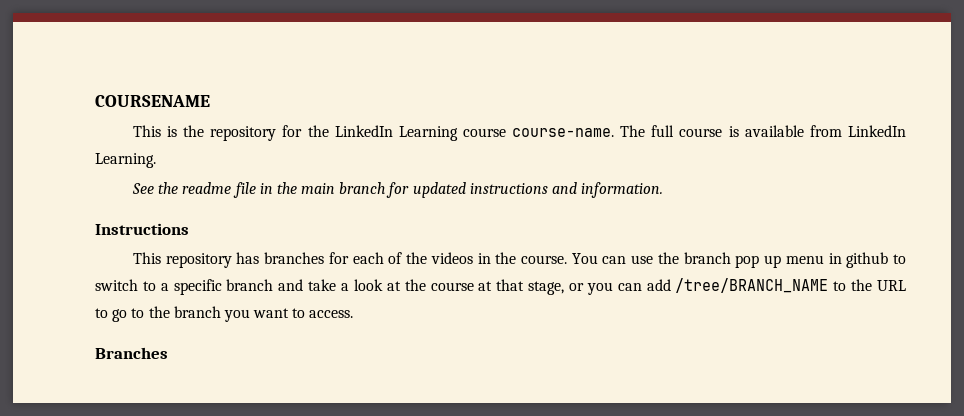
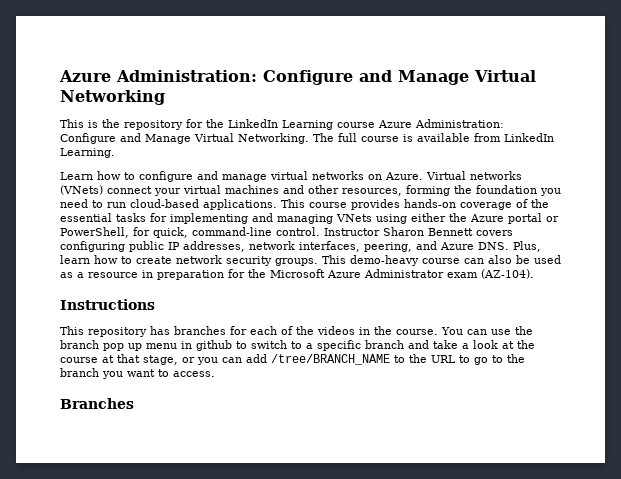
[95,95,210,107] COURSENAME -> [59,70,536,85] [60,90,165,105] Azure Administration: Configure and Manage Virtual Networking
[512,128,615,137] course-name. -> [378,119,504,128] [60,133,309,144] Azure Administration: Configure and Manage Virtual Networking.
[131,182,664,198] See the readme file in the main branch for updated instructions and information. -> [60,171,522,182] [60,185,561,196] [60,199,549,210] [60,213,559,224] [60,227,513,238] [60,241,541,252] [60,255,561,266] [60,269,534,280] Learn how to configure and manage virtual networks on Azure. Virtual networks (VNets) connect your virtual machines and other resources, forming the foundation you need to run cloud-based applications. This course provides hands-on coverage of the essential tasks for implementing and managing VNets using either the Azure portal or PowerShell, for quick, command-line control. Instructor Sharon Bennett covers configuring public IP addresses, network interfaces, peering, and Azure DNS. Plus, learn how to create network security groups. This demo-heavy course can also be used as a resource in preparation for the Microsoft Azure Administrator exam (AZ-104).

